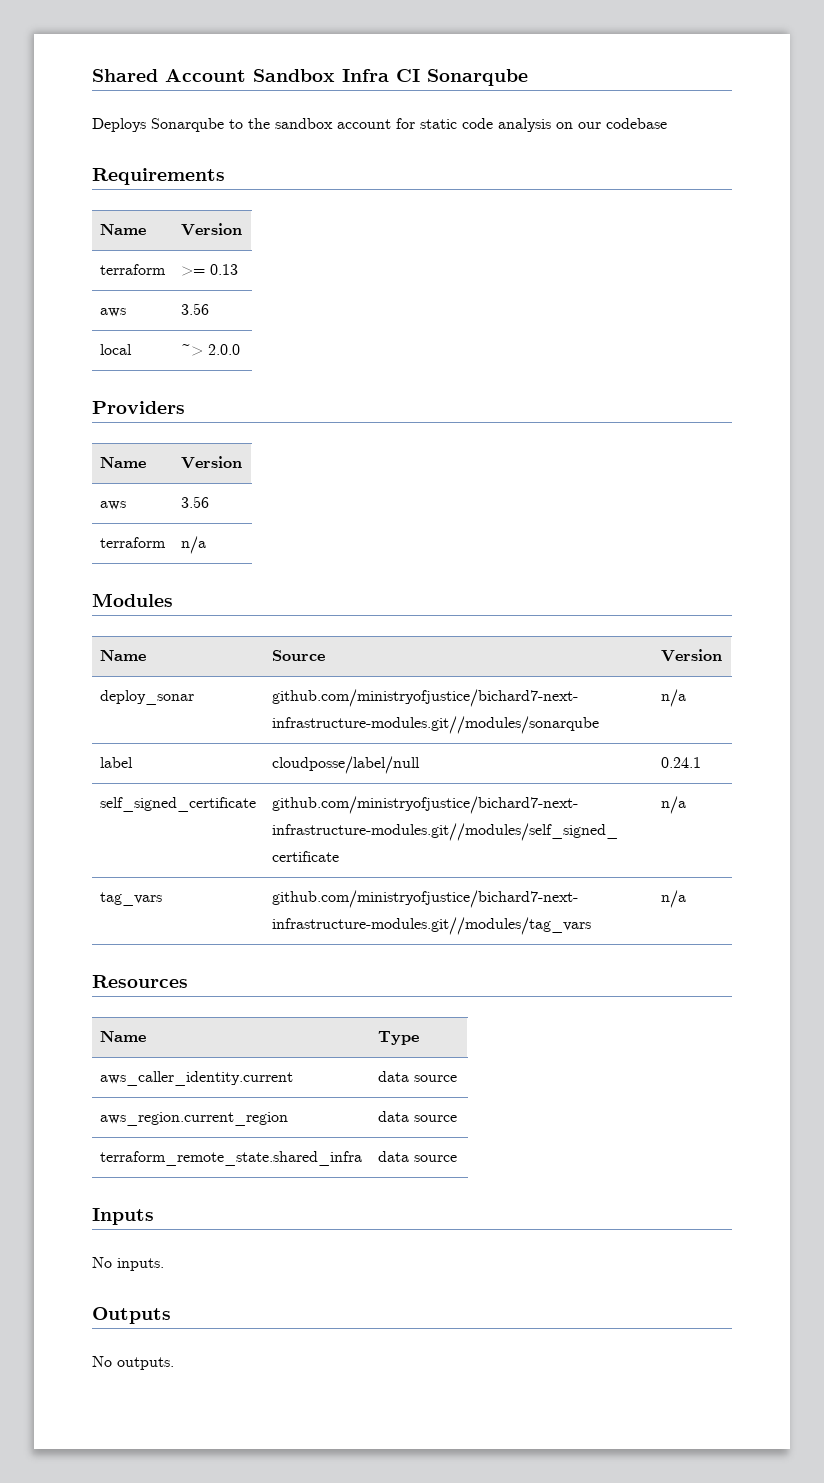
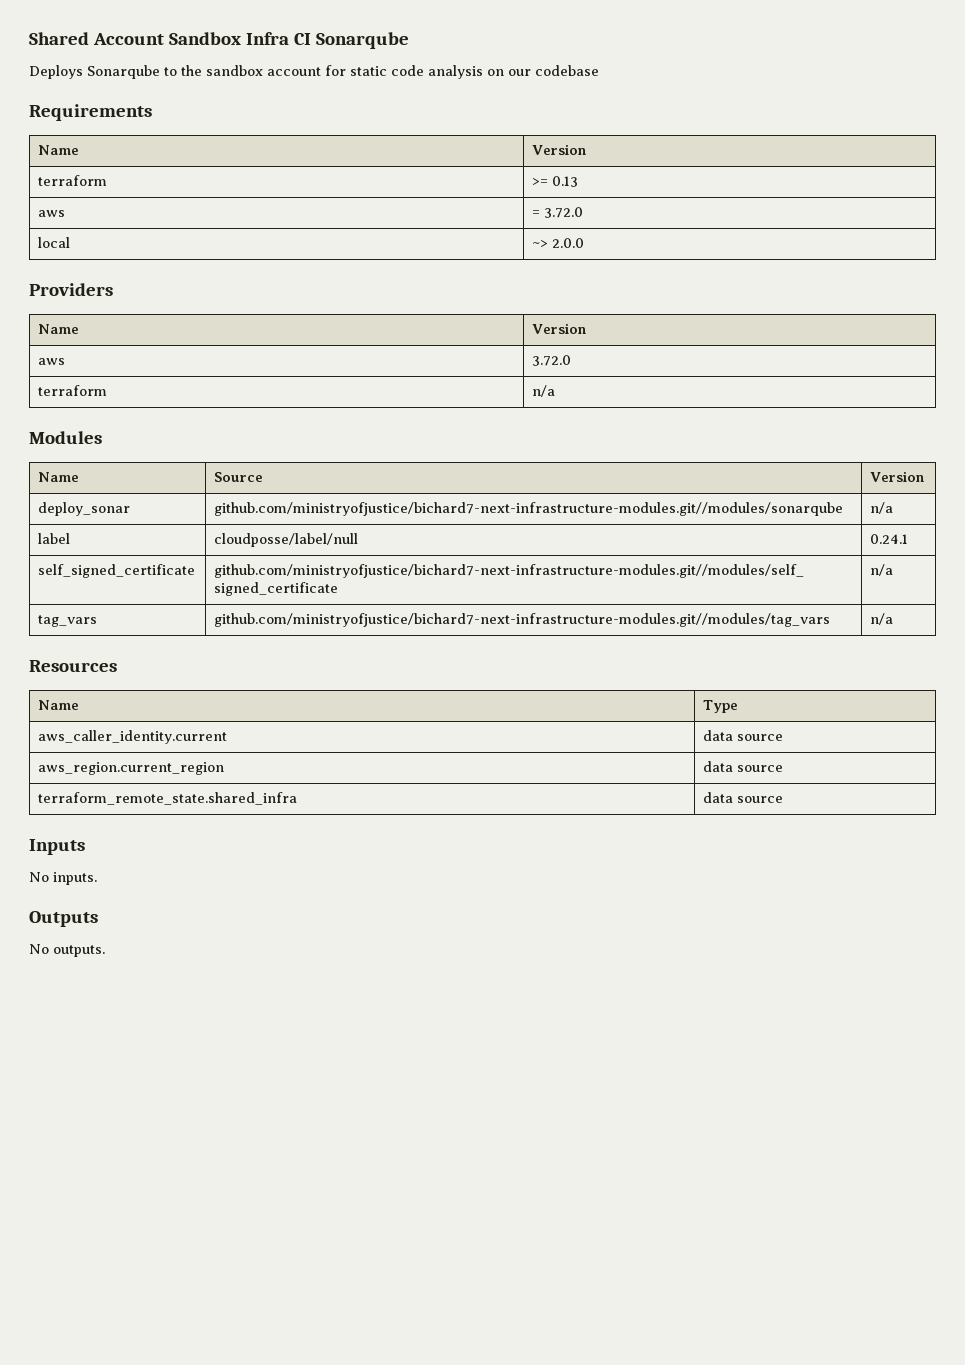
[180,303,209,315] 3.56 -> [532,207,584,218] = 3.72.0
[180,496,209,508] 3.56 -> [532,355,572,366] 3.72.0

